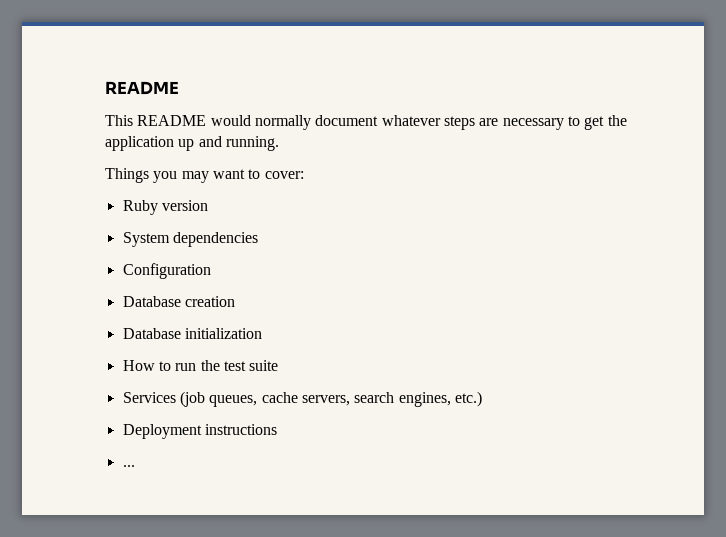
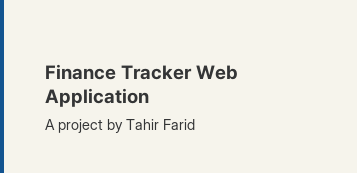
[105,81,179,95] [105,115,627,130] [105,136,279,151] [105,168,304,183] [122,200,208,215] [122,232,258,247] [122,263,211,279] [122,296,235,307] [122,328,262,339] [122,360,279,371] [122,391,482,407] [122,424,277,439] [122,465,135,467] README // This README would normally document whatever steps are necessary to get the application up and running. // Things you may want to cover: // Ruby version // System dependencies // Configuration // Database creation // Database initialization // How to run the test suite // Services (job queues, cache servers, search engines, etc.) // Deployment instructions // ... -> [45,64,239,80] [45,88,149,107] [45,119,195,133] Finance Tracker Web Application // A project by Tahir Farid

